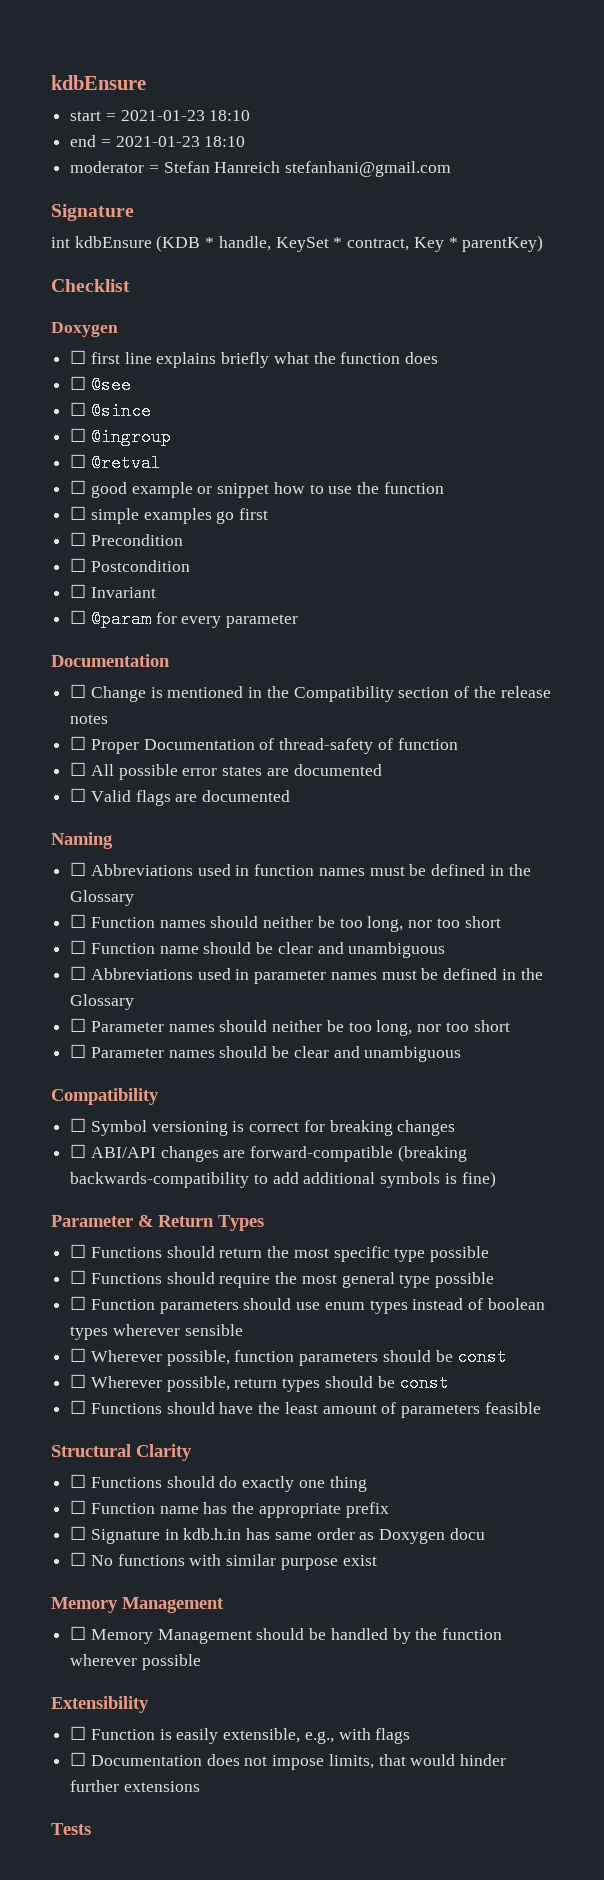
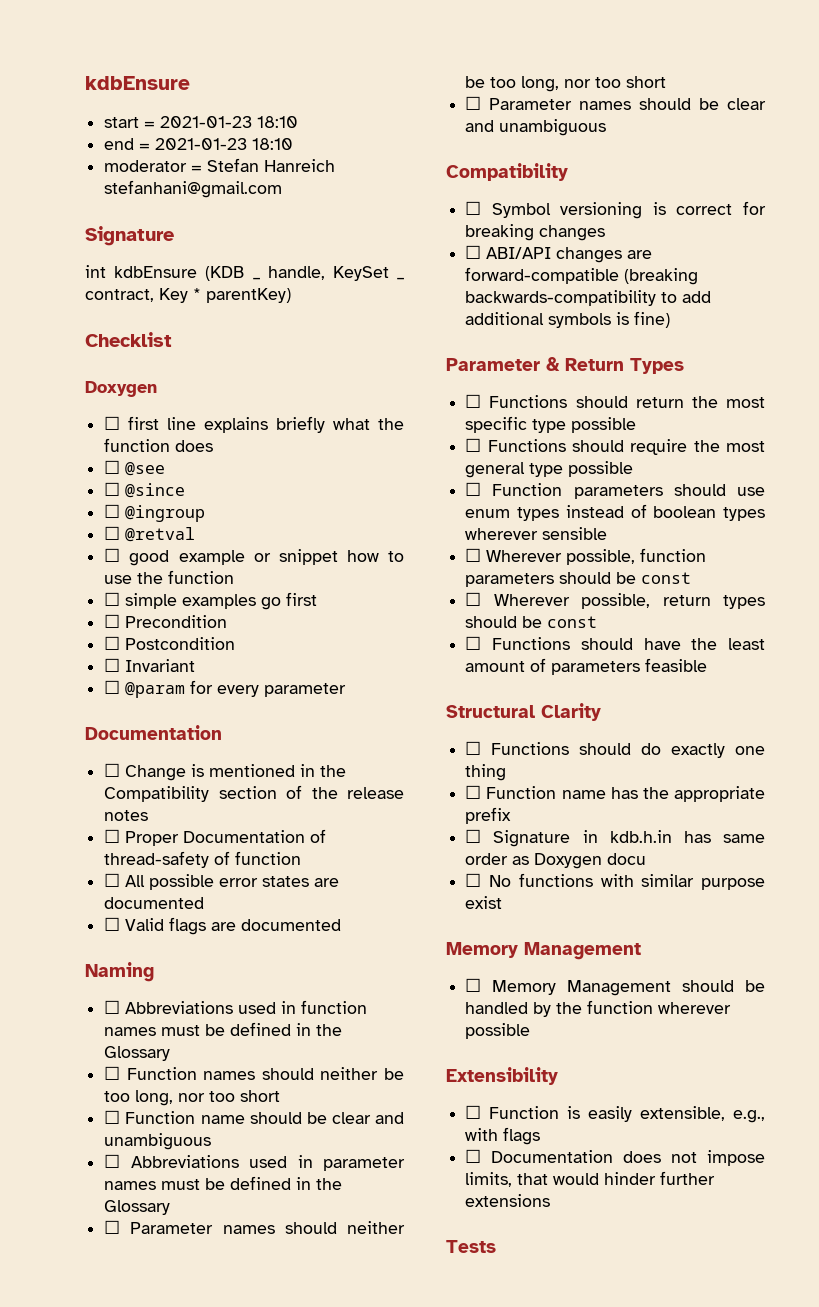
[205,237,215,248] * -> [252,277,260,280] _
[333,237,343,248] * -> [396,277,404,280] _

